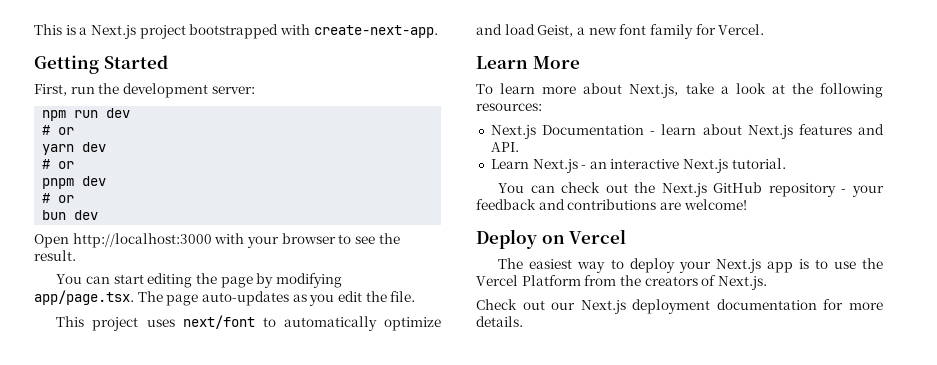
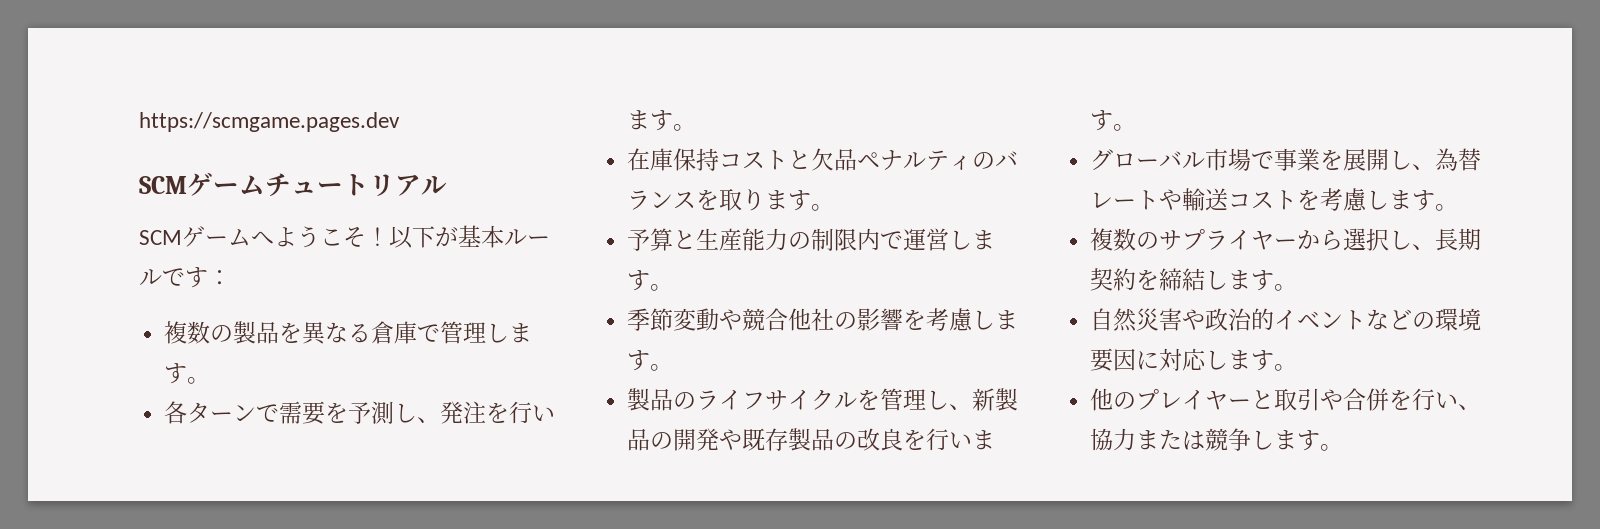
[34,24,438,39] [34,55,168,74] [34,83,255,98] [42,108,131,121] [42,125,75,135] [42,142,107,155] [42,159,75,169] [42,176,107,189] [42,193,75,203] [42,210,99,220] [34,233,400,248] [34,250,76,261] [56,273,342,288] [34,290,416,306] [56,315,441,331] [476,24,765,39] [476,56,580,69] [476,83,883,98] [476,103,542,111] [490,124,884,139] [490,142,519,152] [490,158,786,173] [498,182,884,197] [476,199,747,210] [476,229,627,249] [498,258,883,273] [476,275,767,290] [476,299,883,314] [476,316,523,327] This is a Next.js project bootstrapped with create-next-app. // Getting Started // First, run the development server: // npm run dev // # or // yarn dev // # or // pnpm dev // # or // bun dev // Open http://localhost:3000 with your browser to see the result. // You can start editing the page by modifying app/page.tsx. The page auto-updates as you edit the file. // This project uses next/font to automatically optimize and load Geist, a new font family for Vercel. // Learn More // To learn more about Next.js, take a look at the following resources: // Next.js Documentation - learn about Next.js features and API. // Learn Next.js - an interactive Next.js tutorial. // You can check out the Next.js GitHub repository - your feedback and contributions are welcome! // Deploy on Vercel // The easiest way to deploy your Next.js app is to use the Vercel Platform from the creators of Next.js. // Check out our Next.js deployment documentation for more details. -> [139,112,400,132] [139,172,447,197] [139,225,550,249] [139,267,231,288] [164,321,533,345] [164,363,211,384] [164,401,556,425] [627,110,697,131] [627,148,1019,171] [627,189,835,211] [627,228,996,251] [627,270,674,291] [627,308,1019,331] [627,350,674,371] [627,388,1019,411] [627,428,996,451] [1090,110,1137,131] [1090,148,1482,171] [1090,188,1459,211] [1090,228,1482,251] [1090,268,1298,291] [1090,308,1482,332] [1090,348,1298,372] [1090,388,1482,411] [1090,428,1344,451] https://scmgame.pages.dev // SCMゲームチュートリアル // SCMゲームへようこそ！以下が基本ルールです： // 複数の製品を異なる倉庫で管理します。 // 各ターンで需要を予測し、発注を行います。 // 在庫保持コストと欠品ペナルティのバランスを取ります。 // 予算と生産能力の制限内で運営します。 // 季節変動や競合他社の影響を考慮します。 // 製品のライフサイクルを管理し、新製品の開発や既存製品の改良を行います。 // グローバル市場で事業を展開し、為替レートや輸送コストを考慮します。 // 複数のサプライヤーから選択し、長期契約を締結します。 // 自然災害や政治的イベントなどの環境要因に対応します。 // 他のプレイヤーと取引や合併を行い、協力または競争します。

